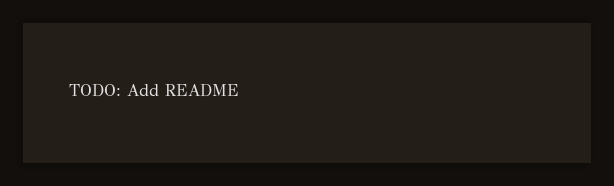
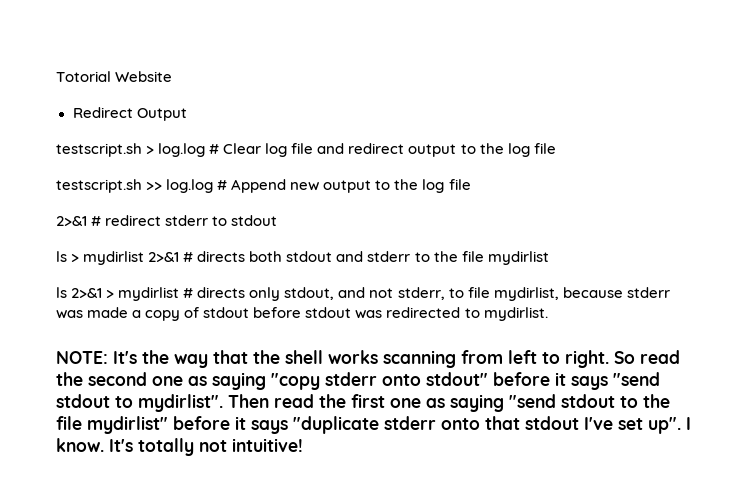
[69,83,239,97] TODO: Add README -> [56,71,173,82] [72,107,187,121] [56,143,556,157] [56,179,471,193] [56,215,278,226] [56,251,549,265] [56,287,670,301] [56,307,548,321] [56,350,680,368] [56,372,660,390] [56,394,670,412] [56,416,691,434] [56,438,303,456] Totorial Website // Redirect Output // testscript.sh > log.log # Clear log file and redirect output to the log file // testscript.sh >> log.log # Append new output to the log file // 2>&1 # redirect stderr to stdout // ls > mydirlist 2>&1 # directs both stdout and stderr to the file mydirlist // ls 2>&1 > mydirlist # directs only stdout, and not stderr, to file mydirlist, because stderr was made a copy of stdout before stdout was redirected to mydirlist. // NOTE: It's the way that the shell works scanning from left to right. So read the second one as saying "copy stderr onto stdout" before it says "send stdout to mydirlist". Then read the first one as saying "send stdout to the file mydirlist" before it says "duplicate stderr onto that stdout I've set up". I know. It's totally not intuitive!

